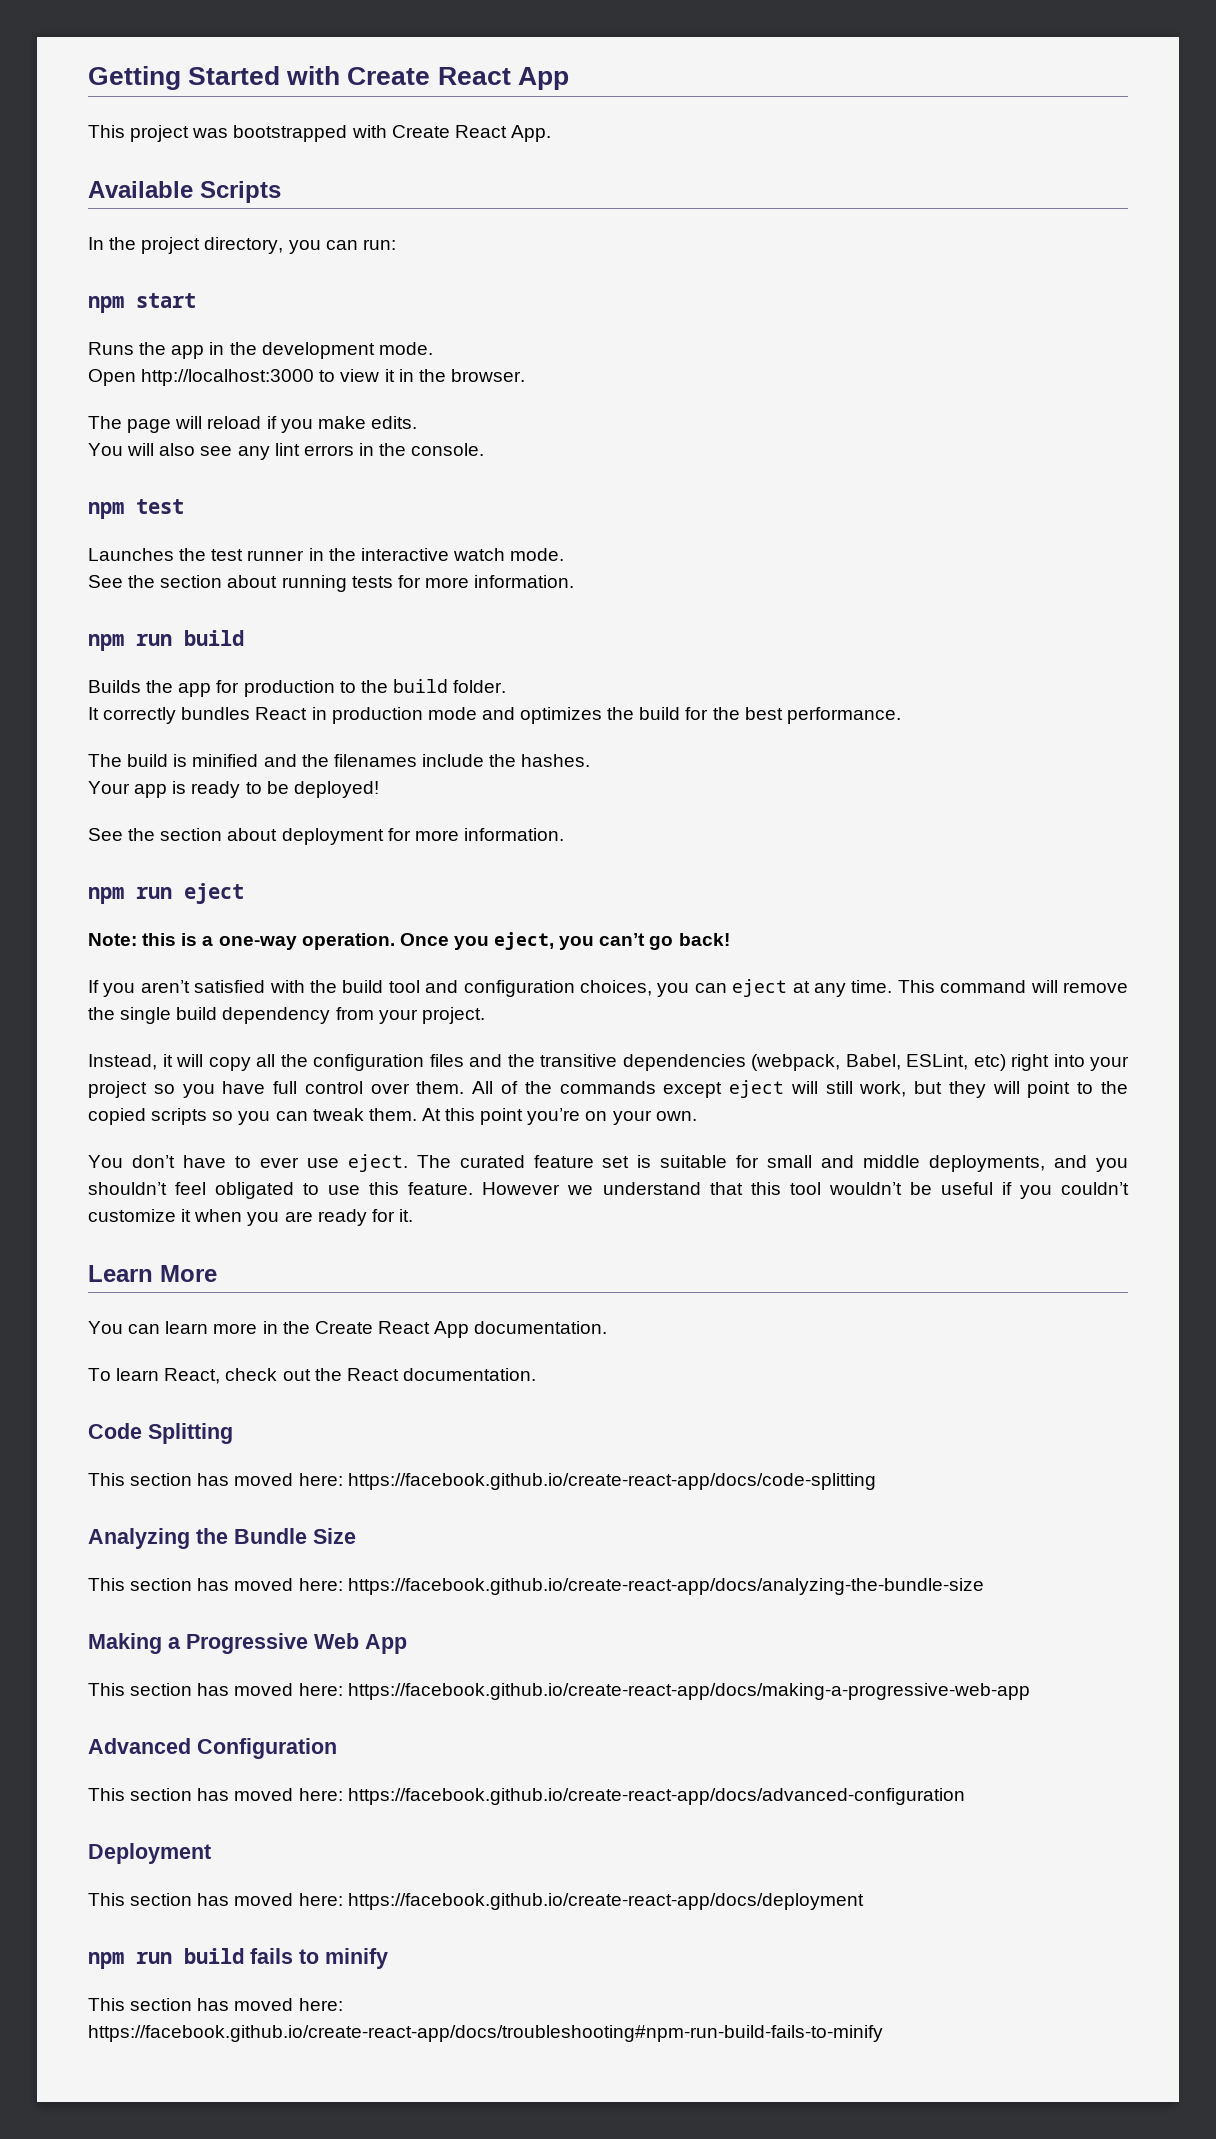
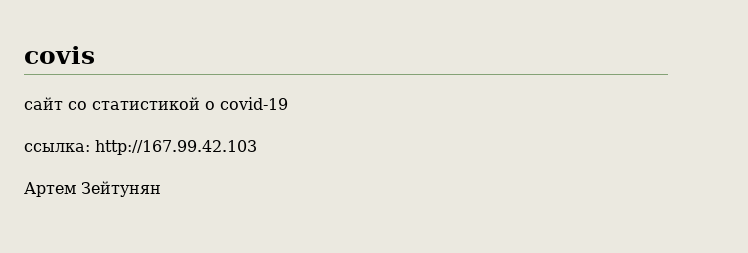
[88,66,569,90] [88,125,551,142] [88,181,281,203] [88,237,396,254] [88,293,196,313] [88,342,433,359] [88,369,525,386] [88,416,417,433] [88,443,485,460] [88,499,184,519] [88,548,565,561] [88,575,575,592] [88,630,244,651] [88,679,507,697] [88,707,901,724] [88,754,591,767] [88,781,379,798] [88,828,564,845] [88,883,244,904] [88,932,730,950] [88,979,1128,997] [88,1007,485,1024] [88,1054,1129,1071] [88,1080,1128,1098] [88,1108,697,1125] [88,1154,1128,1172] [88,1182,1129,1199] [88,1209,413,1226] [88,1265,217,1282] [88,1321,608,1338] [88,1368,536,1384] [88,1423,233,1444] [88,1473,876,1490] [88,1528,356,1549] [88,1578,984,1595] [88,1633,407,1654] [88,1683,1030,1700] [88,1738,337,1759] [88,1788,965,1805] [88,1843,211,1864] [88,1893,864,1910] [88,1948,388,1969] [88,1998,343,2011] [88,2025,883,2042] Getting Started with Create React App // This project was bootstrapped with Create React App. // Available Scripts // In the project directory, you can run: // npm start // Runs the app in the development mode. // Open http://localhost:3000 to view it in the browser. // The page will reload if you make edits. // You will also see any lint errors in the console. // npm test // Launches the test runner in the interactive watch mode. // See the section about running tests for more information. // npm run build // Builds the app for production to the build folder. // It correctly bundles React in production mode and optimizes the build for the best performance. // The build is minified and the filenames include the hashes. // Your app is ready to be deployed! // See the section about deployment for more information. // npm run eject // Note: this is a one-way operation. Once you eject, you can’t go back! // If you aren’t satisfied with the build tool and configuration choices, you can eject at any time. This command will remove the single build dependency from your project. // Instead, it will copy all the configuration files and the transitive dependencies (webpack, Babel, ESLint, etc) right into your project so you have full control over them. All of the commands except eject will still work, but they will point to the copied scripts so you can tweak them. At this point you’re on your own. // You don’t have to ever use eject. The curated feature set is suitable for small and middle deployments, and you shouldn’t feel obligated to use this feature. However we understand that this tool wouldn’t be useful if you couldn’t customize it when you are ready for it. // Learn More // You can learn more in the Create React App documentation. // To learn React, check out the React documentation. // Code Splitting // This section has moved here: https://facebook.github.io/create-react-app/docs/code-splitting // Analyzing the Bundle Size // This section has moved here: https://facebook.github.io/create-react-app/docs/analyzing-the-bundle-size // Making a Progressive Web App // This section has moved here: https://facebook.github.io/create-react-app/docs/making-a-progressive-web-app // Advanced Configuration // This section has moved here: https://facebook.github.io/create-react-app/docs/advanced-configuration // Deployment // This section has moved here: https://facebook.github.io/create-react-app/docs/deployment // npm run build fails to minify // This section has moved here: https://facebook.github.io/create-react-app/docs/troubleshooting#npm-run-build-fails-to-minify -> [24,46,95,64] [24,97,288,110] [24,140,257,155] [24,181,161,197] covis // сайт со статистикой о covid-19 // ссылка: http://167.99.42.103 // Артем Зейтунян

